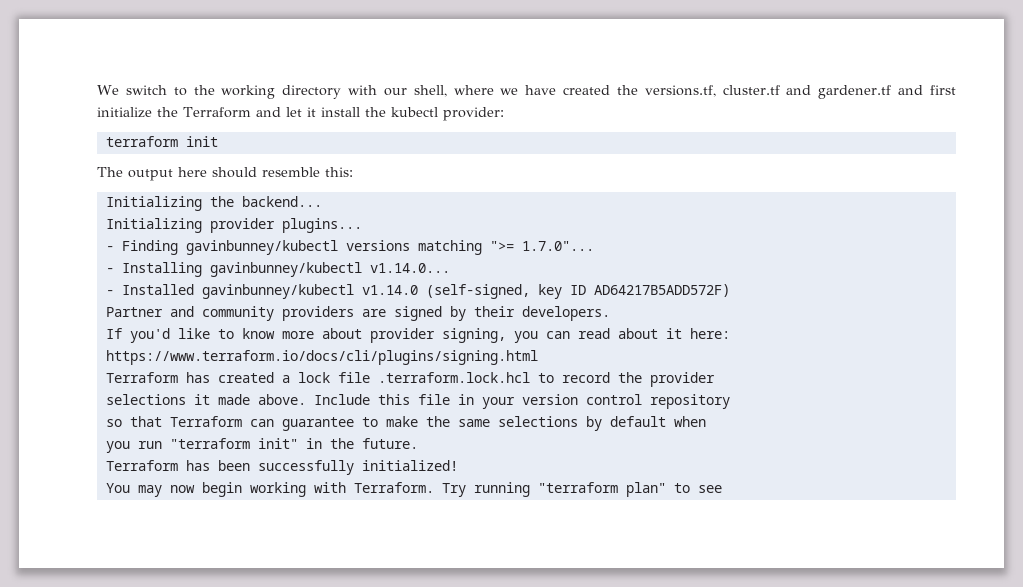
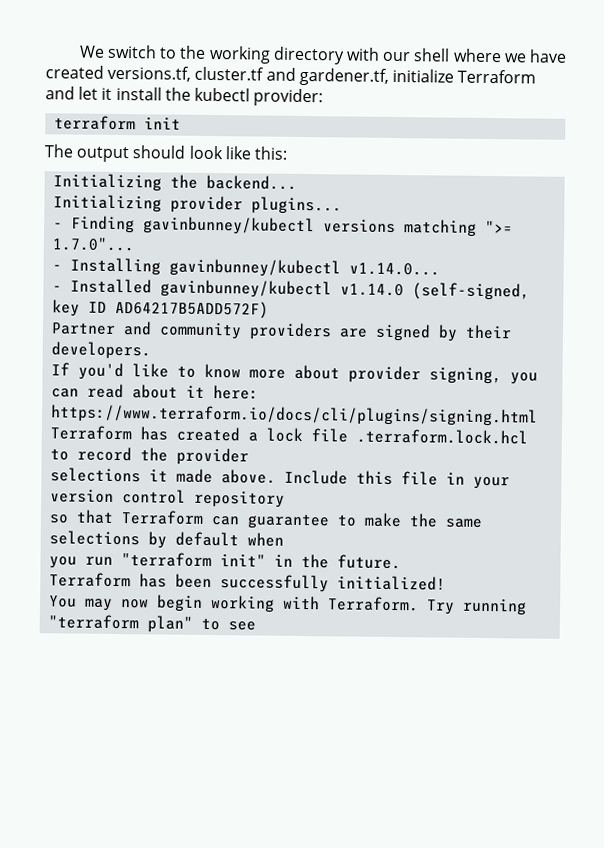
[413,85,447,97] shell, -> [413,48,451,62] shell
[616,85,638,95] the -> (104, 72) none
[818,85,957,99] [97,107,178,118] gardener.tf and first initialize the -> [298,67,454,86] gardener.tf, initialize
[178,167,320,178] here should resemble -> [132,145,252,160] should look like

